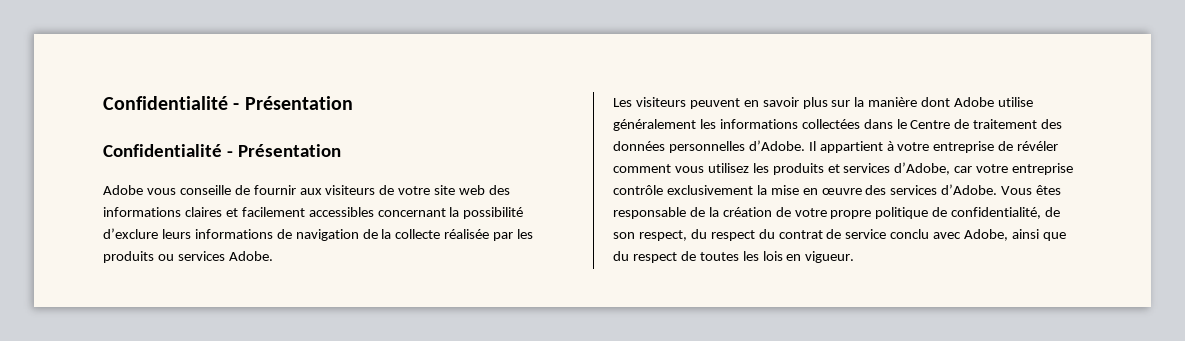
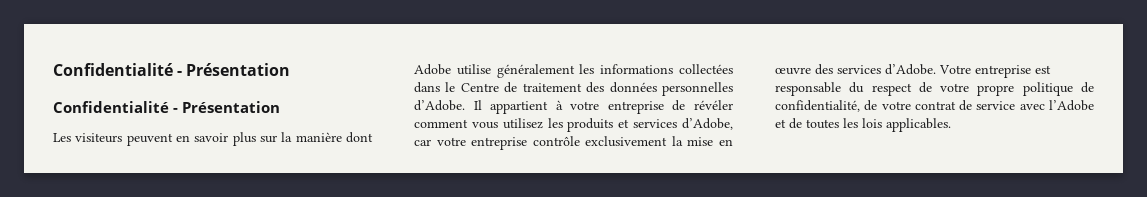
[103,185,511,195] [103,207,524,219] [103,228,534,241] [103,251,273,263] // Adobe vous conseille de fournir aux visiteurs de votre site web des informations claires et facilement accessibles concernant la possibilité d’exclure leurs informations de navigation de la collecte réalisée par les produits ou services Adobe. -> (281, 107) none
[1001,185,1062,195] [613,207,772,219] Vous êtes responsable de la création -> [939,65,1051,78] [775,82,912,96] Votre entreprise est responsable du respect
[613,229,1066,241] [613,251,677,263] son respect, du respect du contrat de service conclu avec Adobe, ainsi que du respect -> [881,100,1094,111] [775,119,786,128] votre contrat de service avec l’Adobe et
[786,251,855,263] en vigueur. -> [886,118,951,132] applicables.

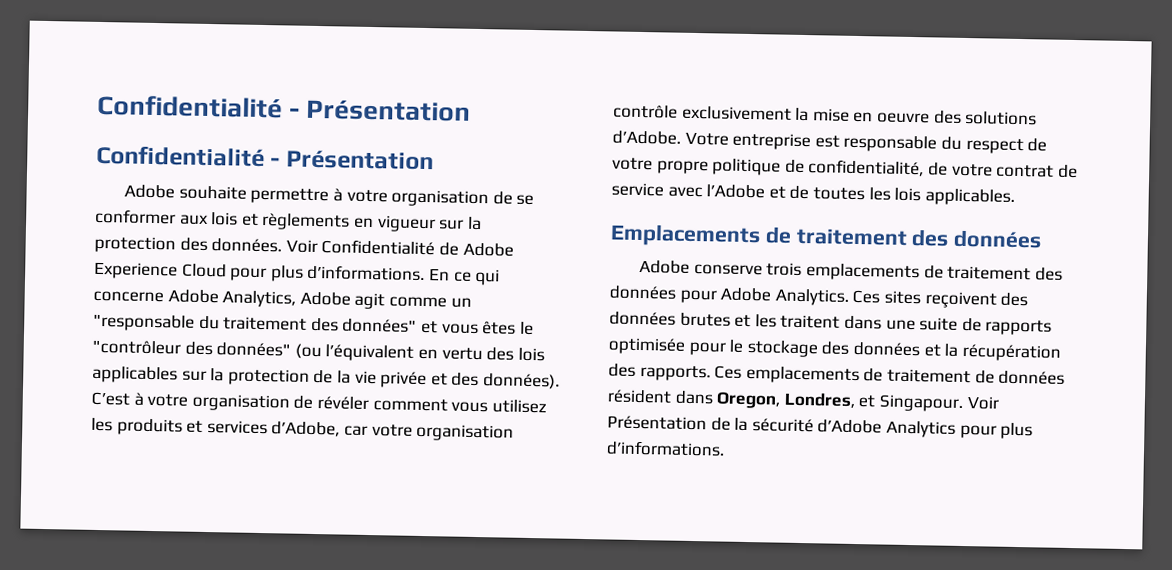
[53,132,374,146] [414,64,733,78] [414,82,733,96] [414,100,664,114] Les visiteurs peuvent en savoir plus sur la manière dont Adobe utilise généralement les informations collectées dans le Centre de traitement des données personnelles d’Adobe. Il appartient à votre entreprise -> [124,184,535,208] [95,208,482,233] [94,235,514,257] [94,261,501,286] [93,289,472,310] [93,313,534,336] [92,339,545,362] [92,365,560,390] [91,391,290,412] Adobe souhaite permettre à votre organisation de se conformer aux lois et règlements en vigueur sur la protection des données. Voir Confidentialité de Adobe Experience Cloud pour plus d’informations. En ce qui concerne Adobe Analytics, Adobe agit comme un "responsable du traitement des données" et vous êtes le "contrôleur des données" (ou l’équivalent en vertu des lois applicables sur la protection de la vie privée et des données). C’est à votre organisation
[471,137,528,150] entreprise -> [416,423,515,442] organisation
[775,64,881,75] œuvre des services -> [876,110,1038,126] oeuvre des solutions
(951, 125) none -> [610,223,1043,249] [639,259,1063,282] [609,285,1029,309] [609,311,1053,336] [608,337,1061,362] [608,363,1066,385] [607,389,1000,412] [607,415,1034,440] [606,440,725,457] // Emplacements de traitement des données // Adobe conserve trois emplacements de traitement des données pour Adobe Analytics. Ces sites reçoivent des données brutes et les traitent dans une suite de rapports optimisée pour le stockage des données et la récupération des rapports. Ces emplacements de traitement de données résident dans Oregon, Londres, et Singapour. Voir Présentation de la sécurité d’Adobe Analytics pour plus d’informations.

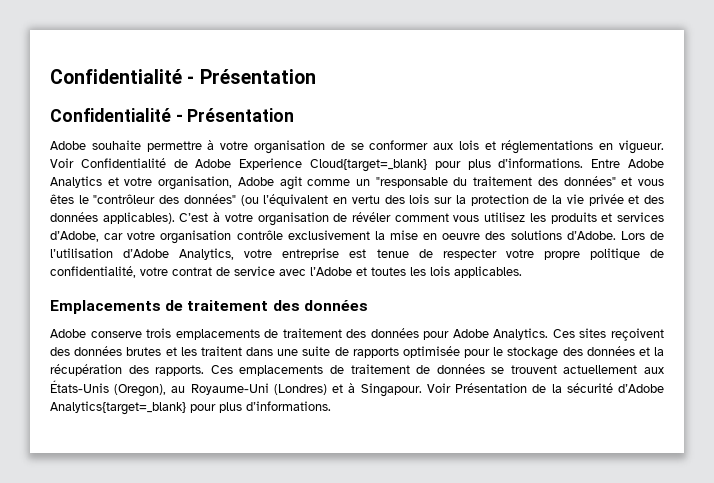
[261,212,482,233] [94,235,283,254] règlements en vigueur sur la protection des données. -> [501,140,664,154] réglementations en vigueur.
[181,263,501,286] [93,289,297,308] Cloud pour plus d’informations. En ce qui concerne Adobe Analytics, -> [310,158,664,172] [50,176,233,190] Cloud{target=_blank} pour plus d’informations. Entre Adobe Analytics et votre organisation,
[92,365,178,384] applicables -> (430, 199) none
[482,373,560,390] données). -> [50,212,175,224] données applicables).
[684,131,1048,155] Votre entreprise est responsable du respect de -> [620,231,664,240] [50,248,497,260] Lors de l’utilisation d’Adobe Analytics, votre entreprise est tenue de respecter
[927,162,948,176] de -> (136, 272) none
[789,185,810,200] de -> (367, 271) none
[607,389,877,409] résident dans Oregon, Londres, et -> [491,365,664,374] [50,380,356,397] se trouvent actuellement aux États-Unis (Oregon), au Royaume-Uni (Londres) et à
[885,420,956,438] Analytics -> [50,401,186,415] Analytics{target=_blank}

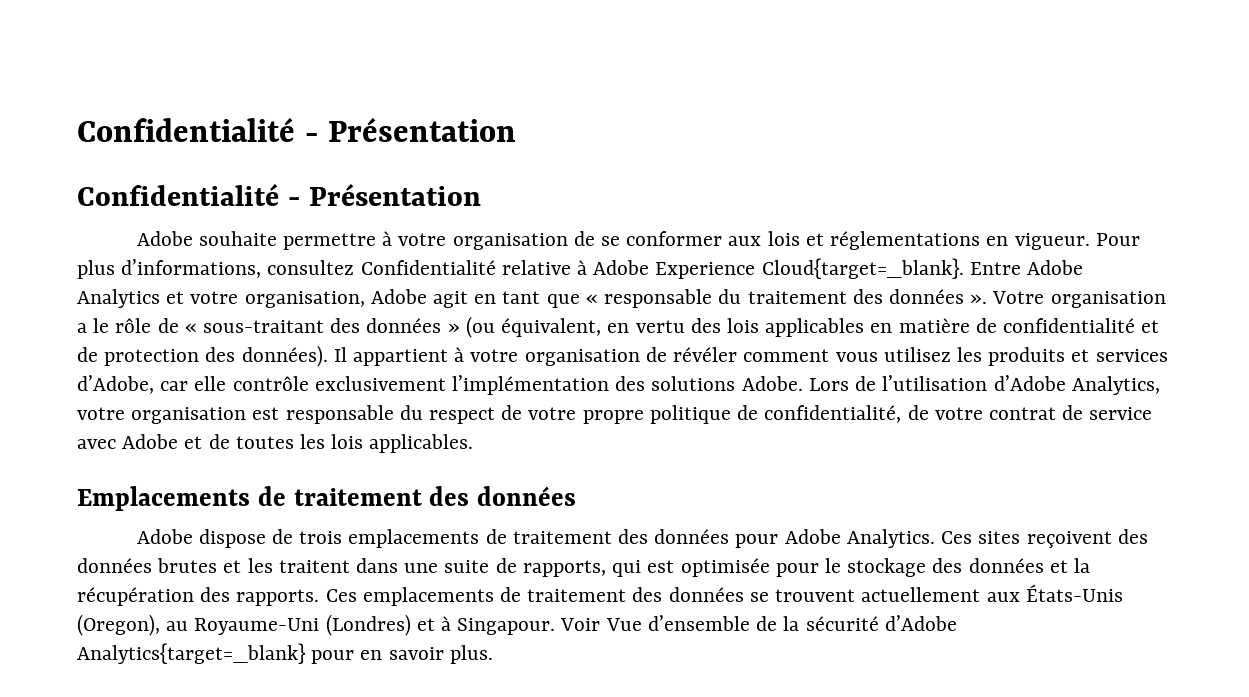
[50,158,584,172] Voir Confidentialité de Adobe Experience Cloud{target=_blank} pour plus d’informations. -> [1095,233,1140,246] [77,258,964,279] Pour plus d’informations, consultez Confidentialité relative à Adobe Experience Cloud{target=_blank}.
[307,176,664,188] [50,194,664,206] [50,212,209,224] comme un "responsable du traitement des données" et vous êtes le "contrôleur des données" (ou l’équivalent en vertu des lois sur la protection de la vie privée et des données applicables). C’est -> [474,289,1166,308] [77,316,1160,338] [77,345,449,367] en tant que « responsable du traitement des données ». Votre organisation a le rôle de « sous-traitant des données » (ou équivalent, en vertu des lois applicables en matière de confidentialité et de protection des données). Il appartient
[127,230,481,244] votre organisation contrôle exclusivement la mise en oeuvre -> [194,375,610,395] elle contrôle exclusivement l’implémentation
[566,231,616,240] d’Adobe. -> [741,376,803,391] Adobe.
[282,248,497,260] entreprise est tenue de respecter -> [131,405,523,424] organisation est responsable du respect de
(136, 272) none -> [907,405,929,420] de
[310,267,367,276] l’Adobe et -> [122,434,230,449] Adobe et de
[90,331,142,338] conserve -> [198,529,293,548] dispose de
[352,347,399,358] rapports -> [522,560,675,577] rapports, qui est
[416,365,431,374] de -> [632,587,663,602] des
[455,383,528,393] Présentation -> [605,615,750,631] Vue d’ensemble
[219,401,331,413] plus d’informations. -> [360,645,493,664] en savoir plus.

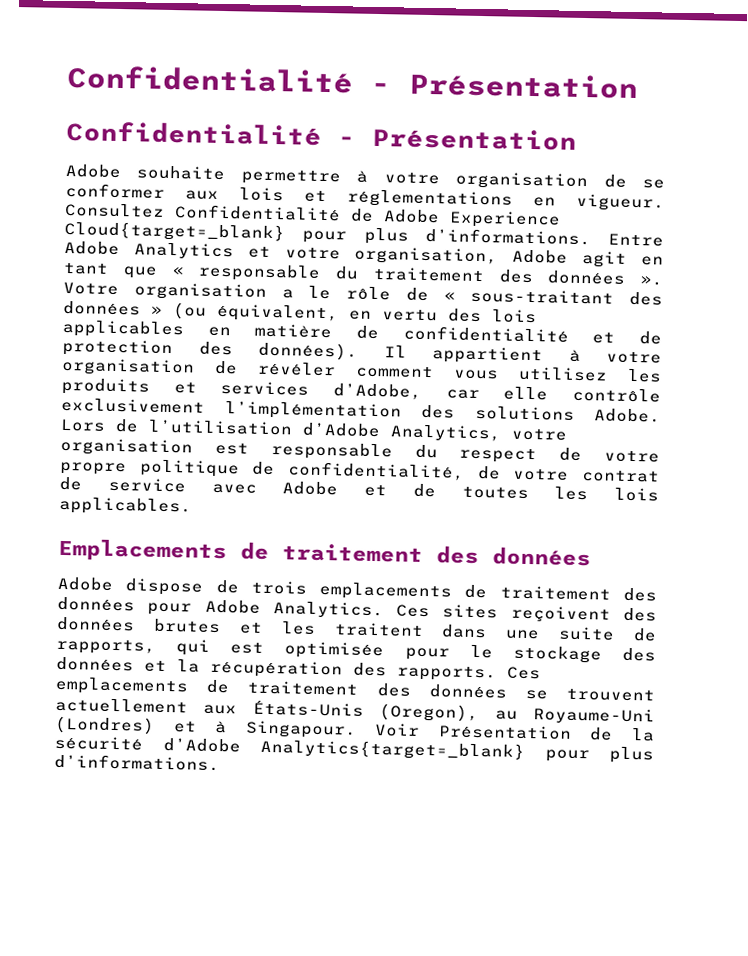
[1095,233,1140,246] [77,258,964,279] Pour plus d’informations, consultez Confidentialité relative à Adobe Experience Cloud{target=_blank}. -> [65,202,561,229] [64,220,592,246] Consultez Confidentialité de Adobe Experience Cloud{target=_blank} pour plus d’informations.
[605,615,750,631] Vue d’ensemble -> [437,724,572,740] Présentation
[360,645,493,664] en savoir plus. -> [609,746,654,764] [54,753,220,772] plus d’informations.

